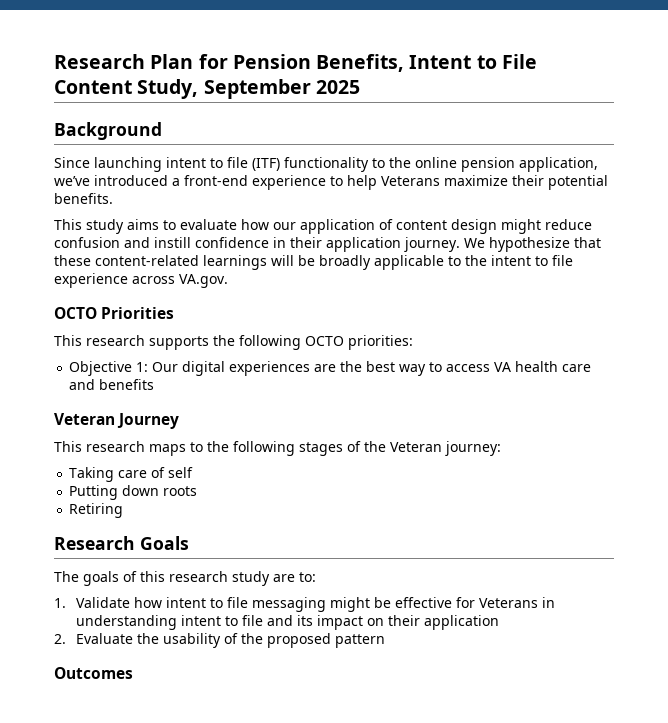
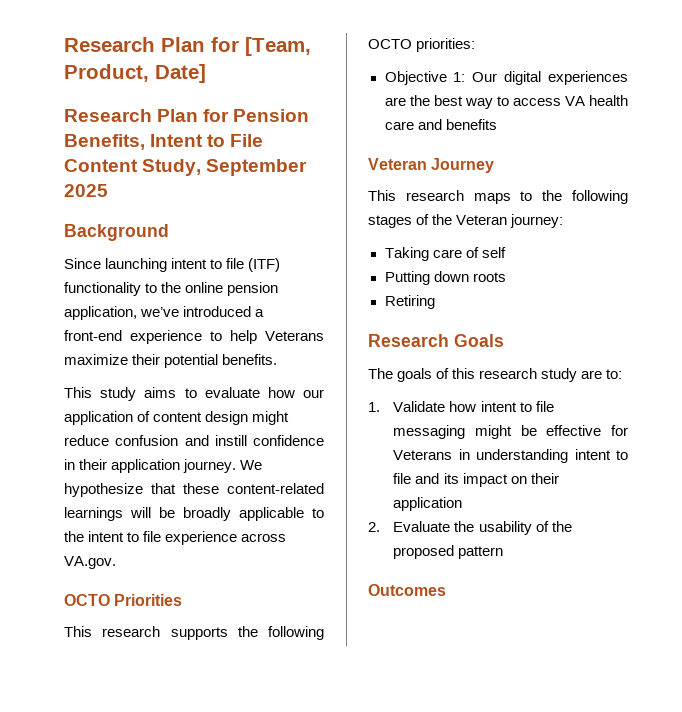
[54,54,228,69] Research Plan for -> [64,37,311,56] [64,64,206,83] [64,109,230,122] Research Plan for [Team, Product, Date] // Research Plan for

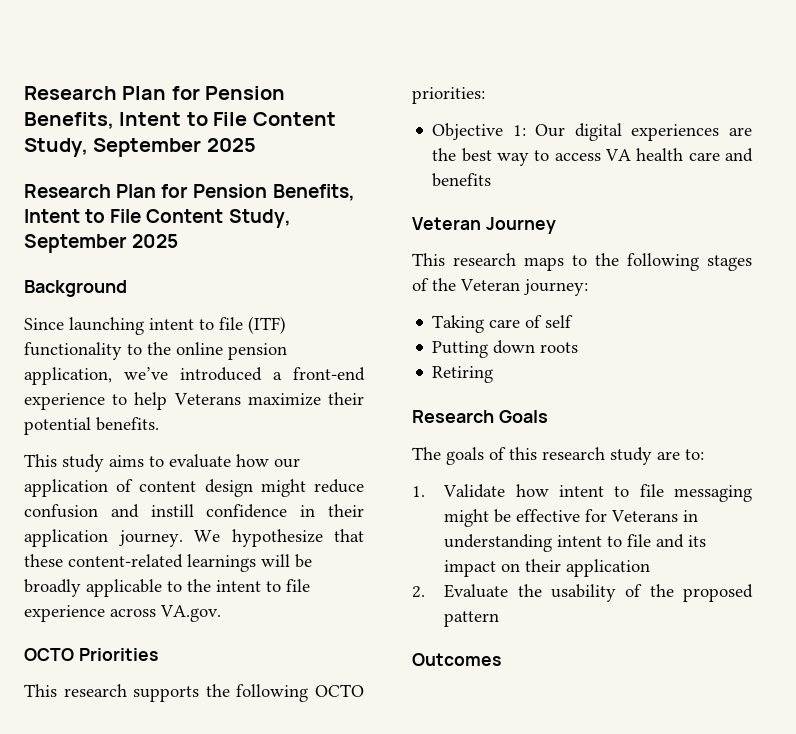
[64,37,311,56] [64,64,206,83] Research Plan for [Team, Product, Date] -> [24,86,286,100] [24,112,336,129] [24,138,256,157] Research Plan for Pension Benefits, Intent to File Content Study, September 2025

